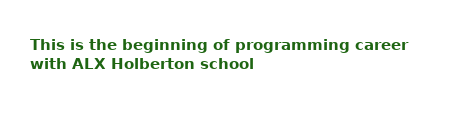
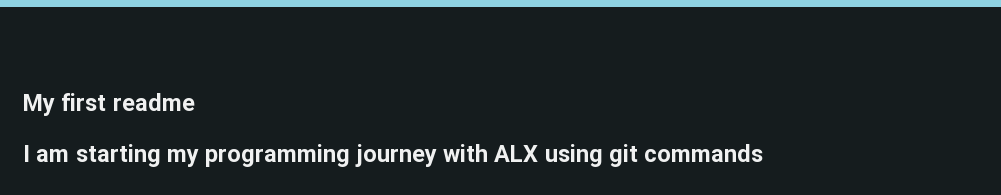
[30,39,409,53] [30,58,254,69] This is the beginning of programming career with ALX Holberton school -> [23,93,195,116] [23,144,764,167] My first readme // I am starting my programming journey with ALX using git commands

